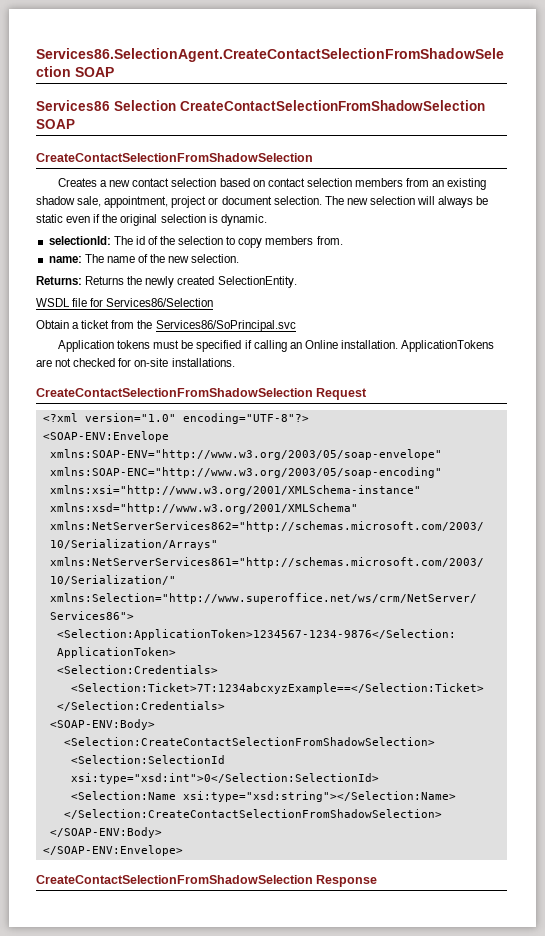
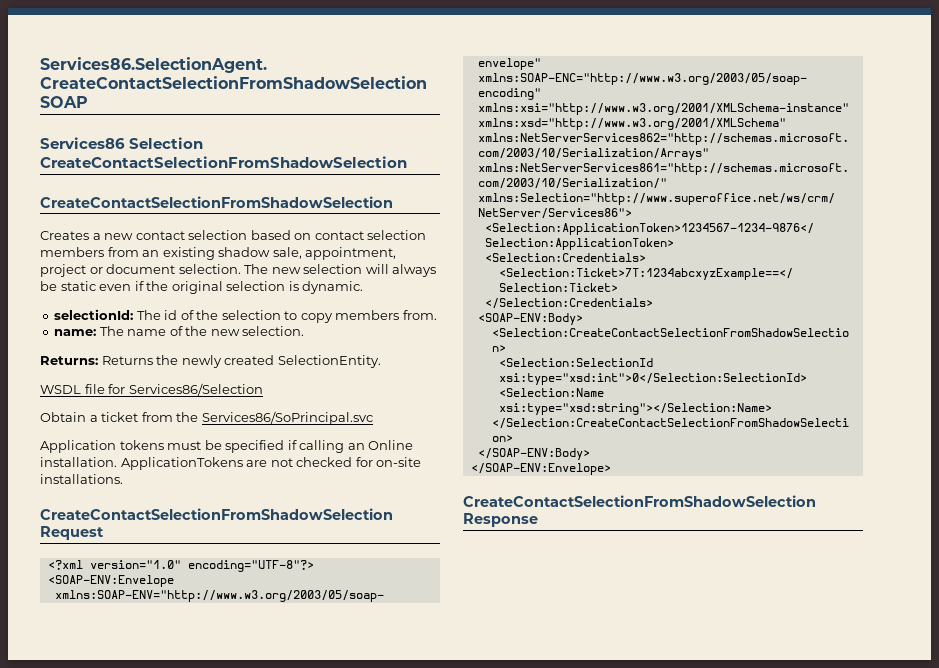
[36,119,75,129] SOAP -> (407, 162) none

